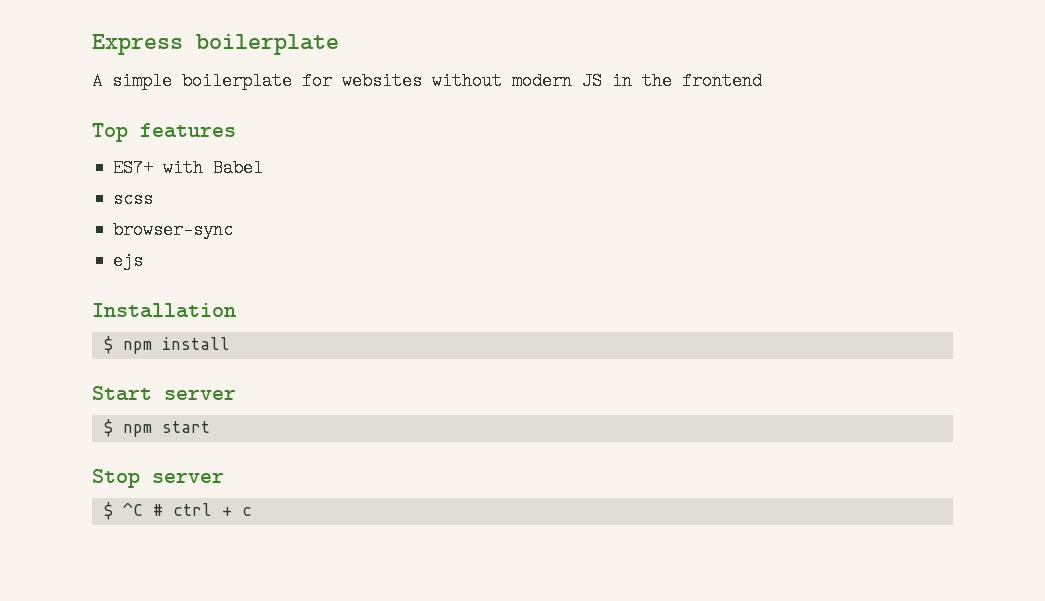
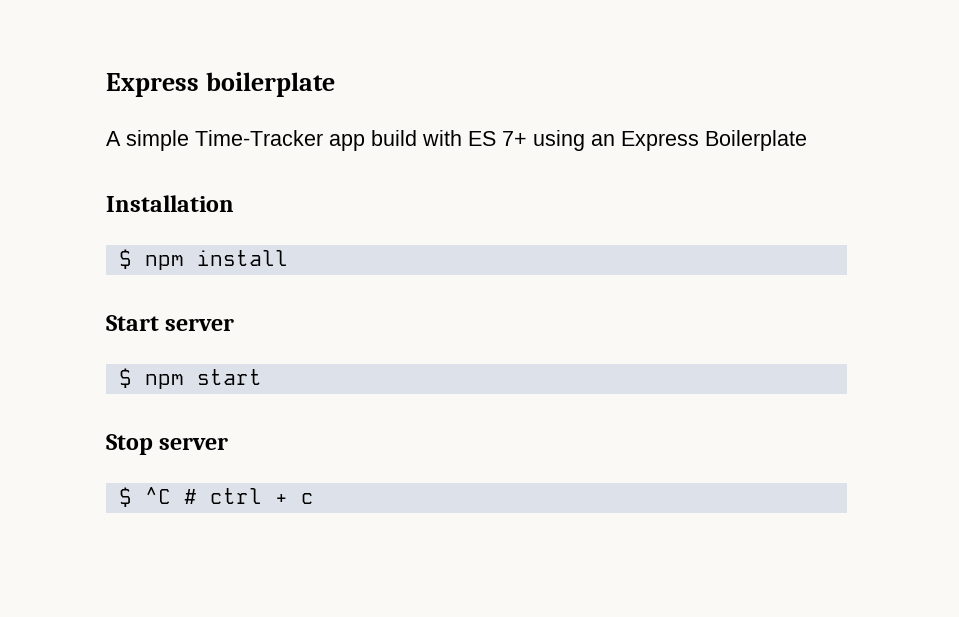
[182,72,762,90] [92,123,236,142] [113,159,264,177] [113,190,154,208] [113,221,234,239] [113,252,144,270] boilerplate for websites without modern JS in the frontend // Top features // ES7+ with Babel // scss // browser-sync // ejs -> [195,130,807,151] Time-Tracker app build with ES 7+ using an Express Boilerplate

